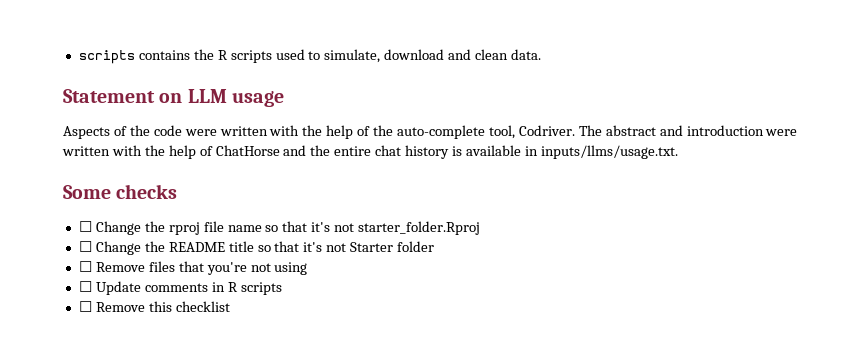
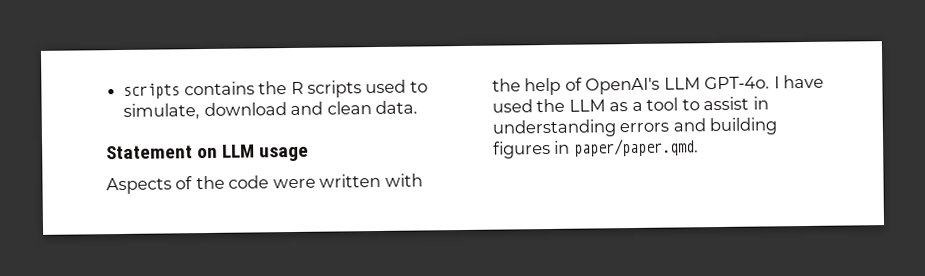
[373,125,798,139] [62,145,678,159] [63,184,178,199] [78,221,481,235] [78,241,435,255] [78,261,308,275] [78,281,282,295] [78,301,230,312] the auto-complete tool, Codriver. The abstract and introduction were written with the help of ChatHorse and the entire chat history is available in inputs/llms/usage.txt. // Some checks // ☐ Change the rproj file name so that it's not starter_folder.Rproj // ☐ Change the README title so that it's not Starter folder // ☐ Remove files that you're not using // ☐ Update comments in R scripts // ☐ Remove this checklist -> [585,74,825,95] [492,96,769,113] [492,117,778,138] [493,138,699,159] OpenAI's LLM GPT-4o. I have used the LLM as a tool to assist in understanding errors and building figures in paper/paper.qmd.

